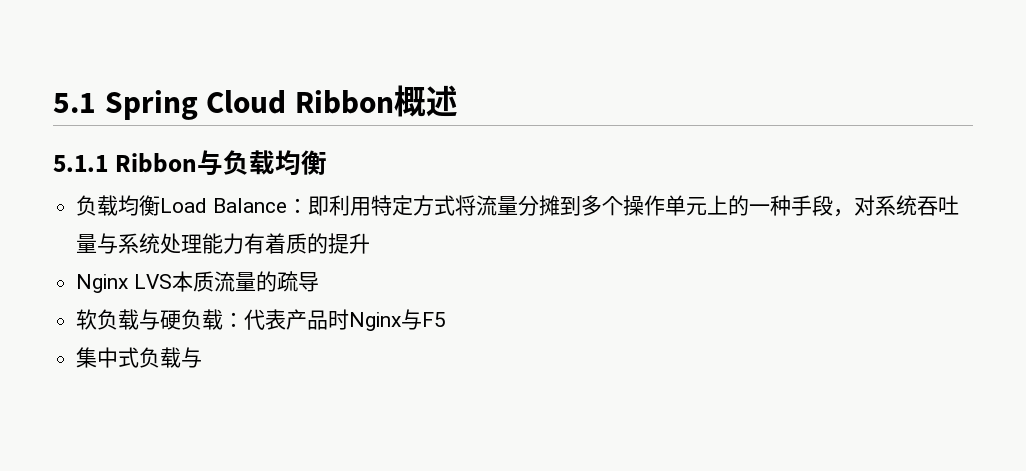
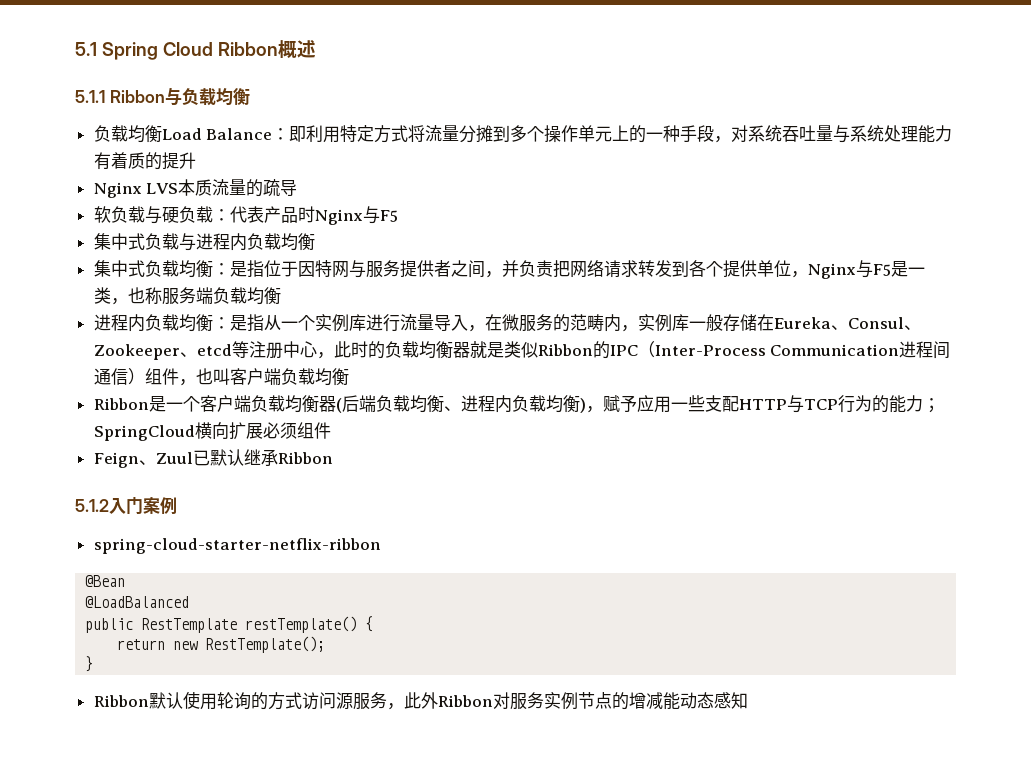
(203, 357) none -> [195,233,315,251] [93,260,925,279] [93,287,281,305] [93,314,921,332] [93,341,951,360] [93,368,349,386] [93,395,940,413] [93,422,331,441] [93,449,333,468] [75,497,177,514] [93,538,381,554] [85,575,126,587] [85,596,190,608] [85,616,374,633] [117,636,326,653] [85,656,94,672] [93,691,748,710] 进程内负载均衡 // 集中式负载均衡：是指位于因特网与服务提供者之间，并负责把网络请求转发到各个提供单位，Nginx与F5是一类，也称服务端负载均衡 // 进程内负载均衡：是指从一个实例库进行流量导入，在微服务的范畴内，实例库一般存储在Eureka、Consul、Zookeeper、etcd等注册中心，此时的负载均衡器就是类似Ribbon的IPC（Inter-Process Communication进程间通信）组件，也叫客户端负载均衡 // Ribbon是一个客户端负载均衡器(后端负载均衡、进程内负载均衡)，赋予应用一些支配HTTP与TCP行为的能力；SpringCloud横向扩展必须组件 // Feign、Zuul已默认继承Ribbon // 5.1.2入门案例 // spring-cloud-starter-netflix-ribbon // @Bean // @LoadBalanced // public RestTemplate restTemplate() { // return new RestTemplate(); // } // Ribbon默认使用轮询的方式访问源服务，此外Ribbon对服务实例节点的增减能动态感知

